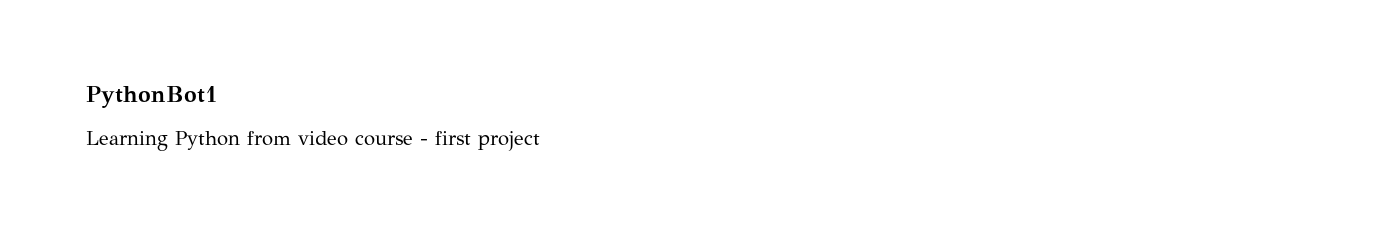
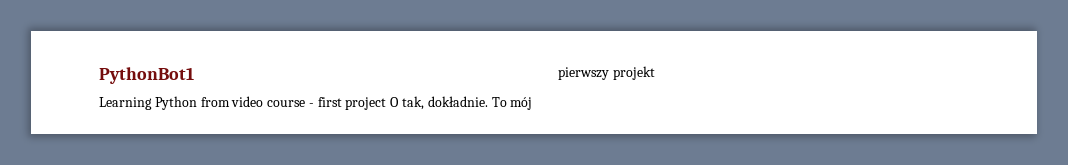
(540, 141) none -> [390,96,533,110] [558,66,655,80] O tak, dokładnie. To mój pierwszy projekt

